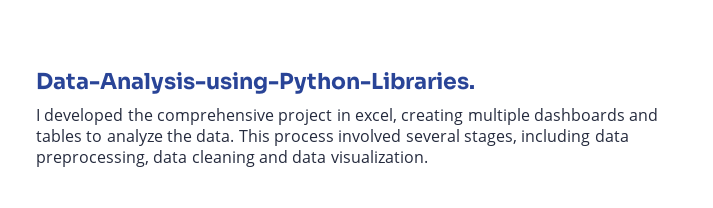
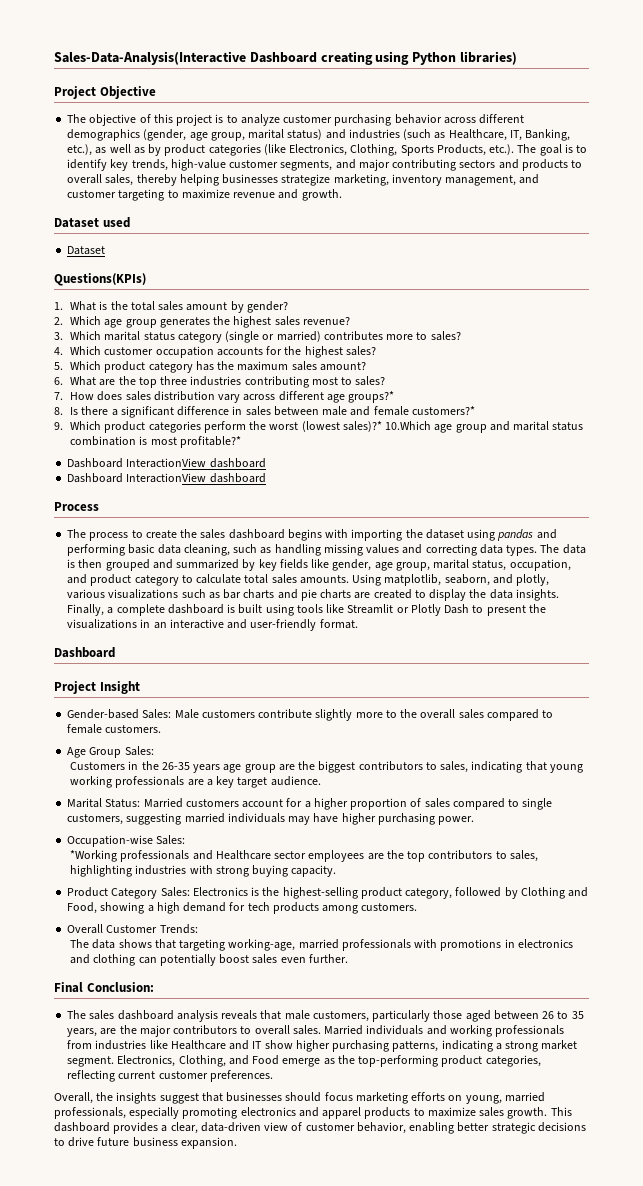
[36,72,475,94] [36,108,659,125] [36,129,629,146] [36,150,428,167] Data-Analysis-using-Python-Libraries. // I developed the comprehensive project in excel, creating multiple dashboards and tables to analyze the data. This process involved several stages, including data preprocessing, data cleaning and data visualization. -> [54,51,517,65] [54,86,156,99] [67,114,525,126] [67,129,571,141] [67,144,588,156] [67,159,583,171] [67,174,540,186] [67,189,342,201] [54,217,130,228] [67,246,106,255] [54,273,146,286] [54,301,288,313] [54,316,350,328] [54,331,461,343] [54,346,376,358] [54,361,366,373] [54,376,386,388] [54,391,395,403] [54,406,475,418] [54,421,584,433] [70,436,241,448] [67,458,266,468] [67,473,266,483] [54,502,99,511] [67,529,557,541] [67,544,586,556] [67,559,571,571] [67,574,550,586] [67,589,559,601] [67,604,546,616] [67,619,358,631] [54,647,115,658] [54,681,140,694] [67,709,554,721] [67,724,162,734] [67,746,154,758] [70,761,583,773] [70,776,321,788] [67,798,553,810] [67,813,475,825] [67,835,186,847] [70,850,538,862] [70,865,337,877] [67,887,589,899] [67,902,418,914] [67,924,198,934] [70,939,573,951] [70,954,348,966] [54,982,154,993] [67,1010,584,1022] [67,1025,565,1037] [67,1040,578,1052] [67,1055,541,1067] [67,1070,273,1082] [54,1092,545,1104] [54,1107,572,1119] [54,1122,586,1134] [54,1137,237,1149] Sales-Data-Analysis(Interactive Dashboard creating using Python libraries) // Project Objective // The objective of this project is to analyze customer purchasing behavior across different demographics (gender, age group, marital status) and industries (such as Healthcare, IT, Banking, etc.), as well as by product categories (like Electronics, Clothing, Sports Products, etc.). The goal is to identify key trends, high-value customer segments, and major contributing sectors and products to overall sales, thereby helping businesses strategize marketing, inventory management, and customer targeting to maximize revenue and growth. // Dataset used // Dataset // Questions(KPIs) // 1. What is the total sales amount by gender? // 2. Which age group generates the highest sales revenue? // 3. Which marital status category (single or married) contributes more to sales? // 4. Which customer occupation accounts for the highest sales? // 5. Which product category has the maximum sales amount? // 6. What are the top three industries contributing most to sales? // 7. How does sales distribution vary across different age groups?* // 8. Is there a significant difference in sales between male and female customers?* // 9. Which product categories perform the worst (lowest sales)?* 10.Which age group and marital status combination is most profitable?* // Dashboard InteractionView dashboard // Dashboard InteractionView dashboard // Process // The process to create the sales dashboard begins with importing the dataset using pandas and performing basic data cleaning, such as handling missing values and correcting data types. The data is then grouped and summarized by key fields like gender, age group, marital status, occupation, and product category to calculate total sales amounts. Using matplotlib, seaborn, and plotly, various visualizations such as bar charts and pie charts are created to display the data insights. Finally, a complete dashboard is built using tools like Streamlit or Plotly Dash to present the visualizations in an interactive and user-friendly format. // Dashboard // Project Insight // Gender-based Sales: Male customers contribute slightly more to the overall sales compared to female customers. // Age Group Sales: // Customers in the 26-35 years age group are the biggest contributors to sales, indicating that young working professionals are a key target audience. // Marital Status: Married customers account for a higher proportion of sales compared to single customers, suggesting married individuals may have higher purchasing power. // Occupation-wise Sales: // *Working professionals and Healthcare sector employees are the top contributors to sales, highlighting industries with strong buying capacity. // Product Category Sales: Electronics is the highest-selling product category, followed by Clothing and Food, showing a high demand for tech products among customers. // Overall Customer Trends: // The data shows that targeting working-age, married professionals with promotions in electronics and clothing can potentially boost sales even further. // Final Conclusion: // The sales dashboard analysis reveals that male customers, particularly those aged between 26 to 35 years, are the major contributors to overall sales. Married individuals and working professionals from industries like Healthcare and IT show higher purchasing patterns, indicating a strong market segment. Electronics, Clothing, and Food emerge as the top-performing product categories, reflecting current customer preferences. // Overall, the insights suggest that businesses should focus marketing efforts on young, married professionals, especially promoting electronics and apparel products to maximize sales growth. This dashboard provides a clear, data-driven view of customer behavior, enabling better strategic decisions to drive future business expansion.

